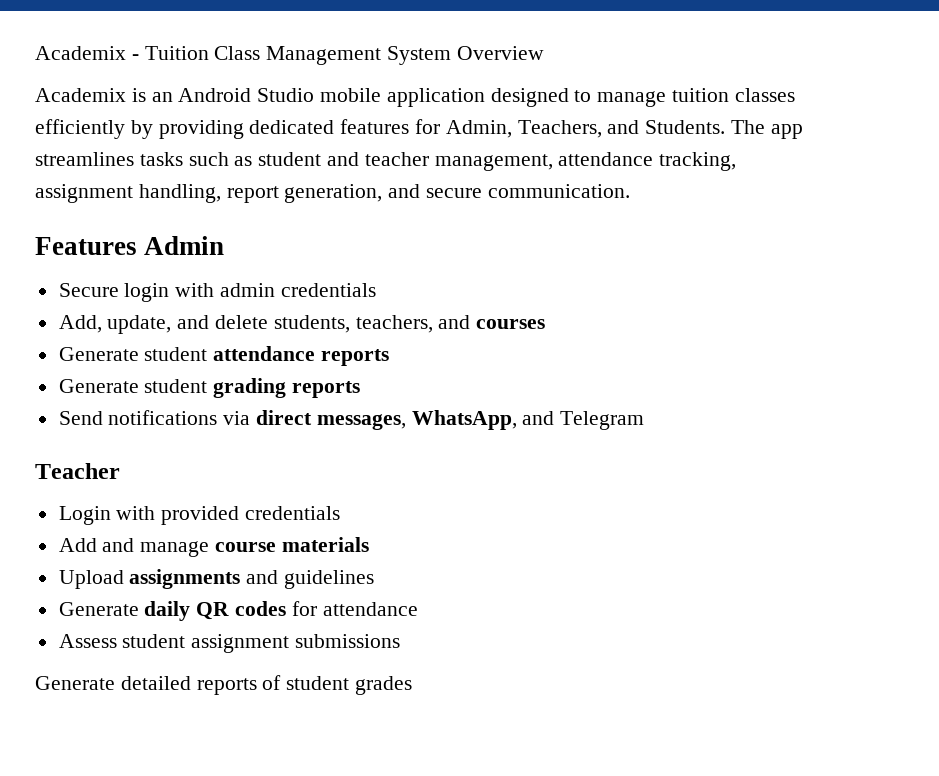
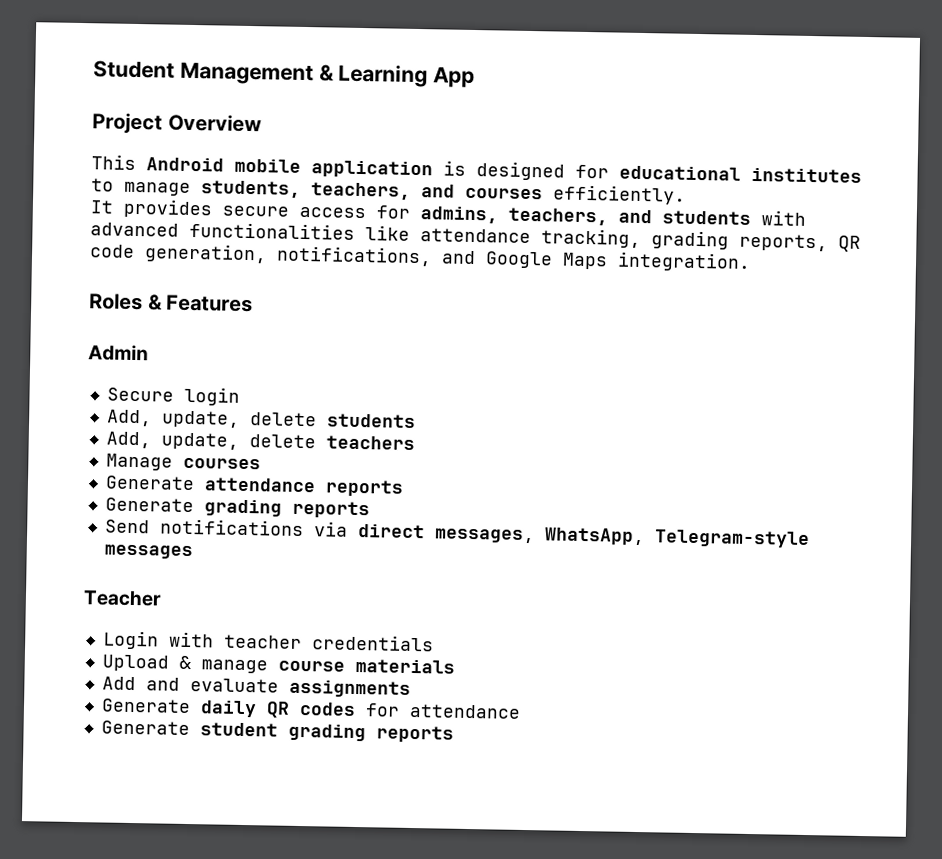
[35,46,544,65] [35,88,795,107] [35,119,803,139] [35,152,737,171] [35,184,630,203] Academix - Tuition Class Management System Overview // Academix is an Android Studio mobile application designed to manage tuition classes efficiently by providing dedicated features for Admin, Teachers, and Students. The app streamlines tasks such as student and teacher management, attendance tracking, assignment handling, report generation, and secure communication. // -> [93,60,476,89] [92,112,262,135] [91,154,862,183] [91,178,686,205] [90,198,806,226] [90,221,861,252] [90,243,751,272] [89,293,163,311] Student Management & Learning App // Project Overview // This Android mobile application is designed for educational institutes to manage students, teachers, and courses efficiently. // It provides secure access for admins, teachers, and students with advanced functionalities like attendance tracking, grading reports, QR code generation, notifications, and Google Maps integration. // Roles &
(137, 246) none -> (254, 303) //
[175,283,376,297] [58,315,471,334] with admin credentials // Add, update, and delete students, teachers, and -> [106,409,416,429] [105,431,415,450] [105,453,173,471] // Add, update, delete students // Add, update, delete teachers // Manage
[144,347,208,361] student -> (195, 483) none
[144,379,208,393] student -> (194, 505) none
[522,411,645,430] and Telegram -> [653,529,810,549] [103,544,193,560] Telegram-style messages
[161,506,341,525] [58,538,135,552] provided credentials // Add and -> [223,634,434,652] [101,654,192,672] teacher credentials // Upload &
[58,570,124,589] Upload -> [101,676,279,693] Add and evaluate
[246,570,375,589] and guidelines -> (411, 688) none
[58,634,401,653] [35,675,413,695] Assess student assignment submissions // Generate detailed reports of student grades -> [100,720,454,743] Generate student grading reports

